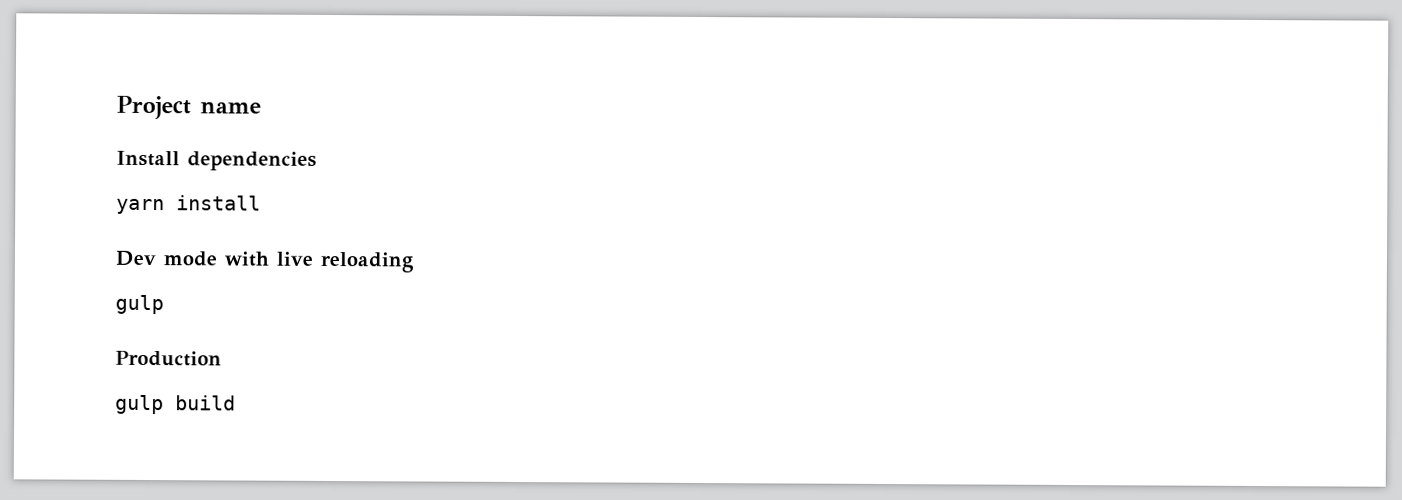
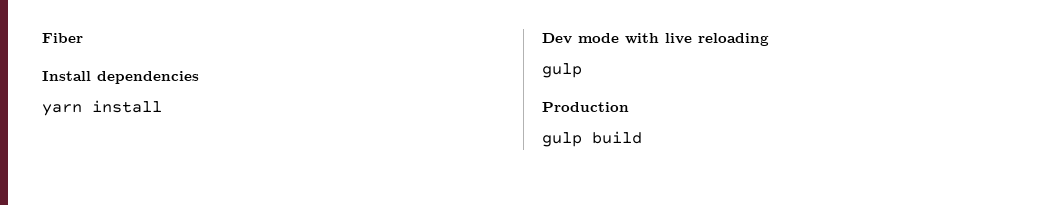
[116,95,261,120] Project name -> [42,33,83,43] Fiber

